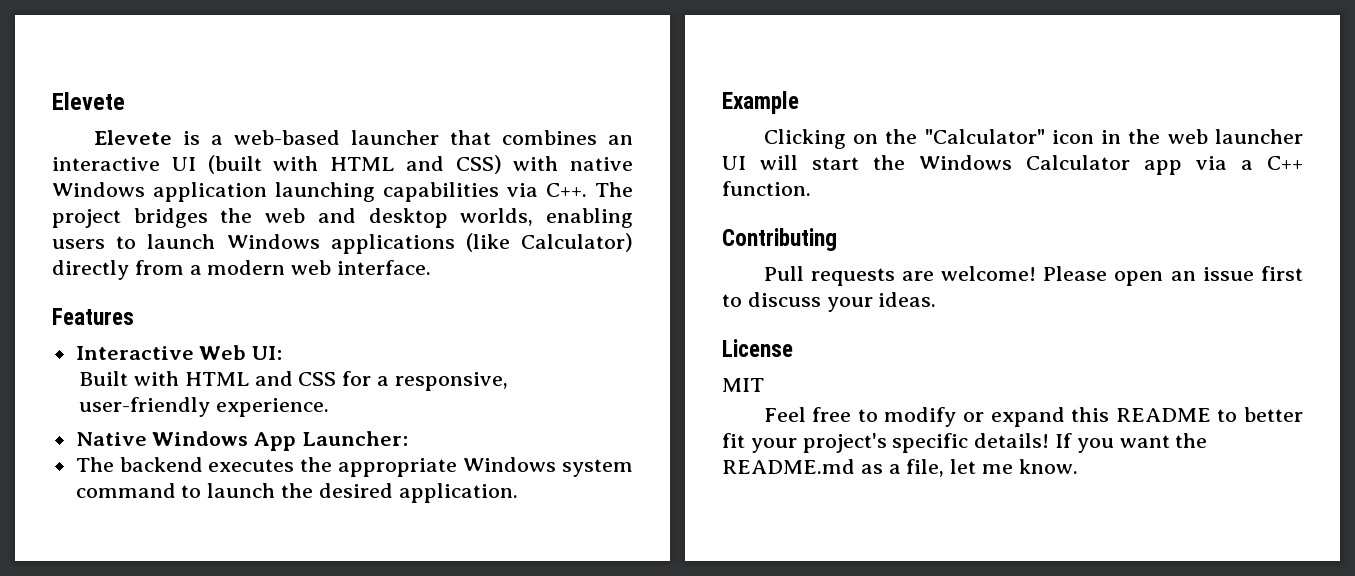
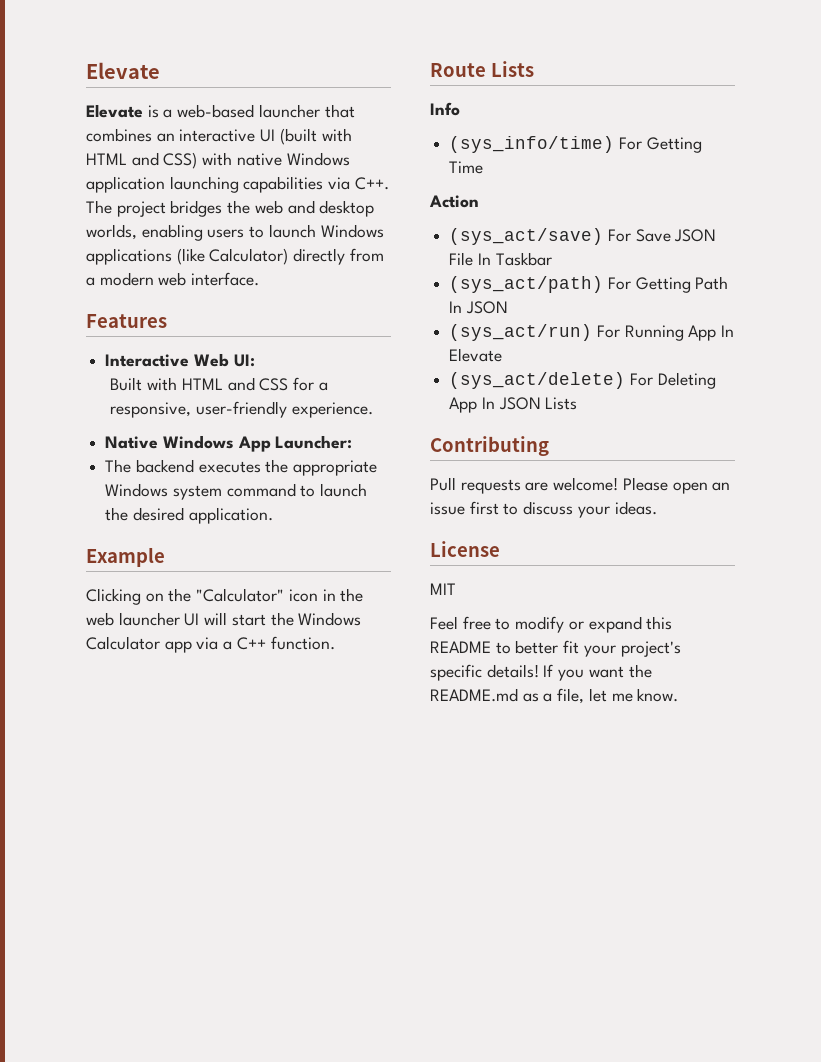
[52,92,125,110] [93,130,172,145] Elevete // Elevete -> [86,62,160,79] [86,104,143,118] Elevate // Elevate
(811, 188) none -> [430,61,534,77] [430,102,460,116] [449,136,702,153] [449,161,484,174] [429,195,479,208] [449,228,717,245] [449,252,552,266] [449,276,729,293] [449,301,508,314] [449,324,735,341] [449,348,503,362] [449,372,716,389] [449,397,578,413] // Route Lists // Info // (sys_info/time) For Getting Time // Action // (sys_act/save) For Save JSON File In Taskbar // (sys_act/path) For Getting Path In JSON // (sys_act/run) For Running App In Elevate // (sys_act/delete) For Deleting App In JSON Lists

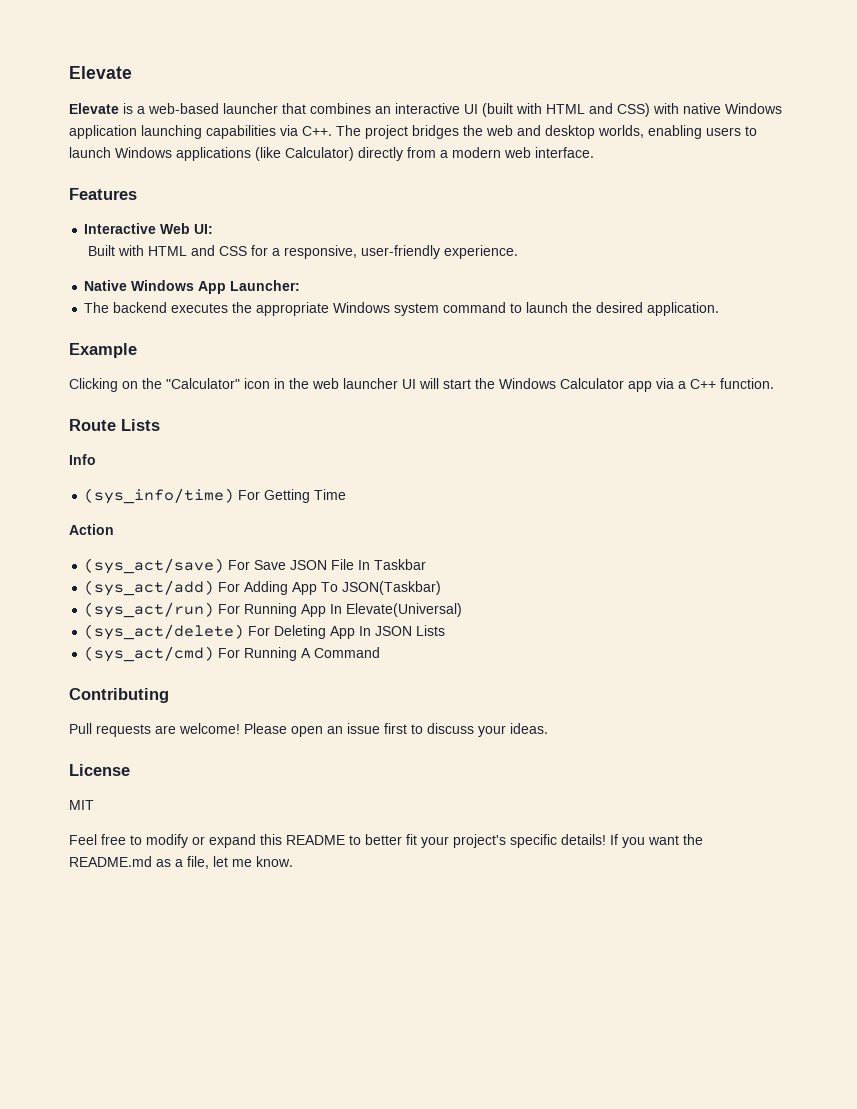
[449,276,729,293] [449,301,508,314] (sys_act/path) For Getting Path In JSON -> [84,580,442,596] (sys_act/add) For Adding App To JSON(Taskbar)
[449,348,503,362] Elevate -> [346,603,463,617] Elevate(Universal)
(578, 403) none -> [84,646,381,662] // (sys_act/cmd) For Running A Command

